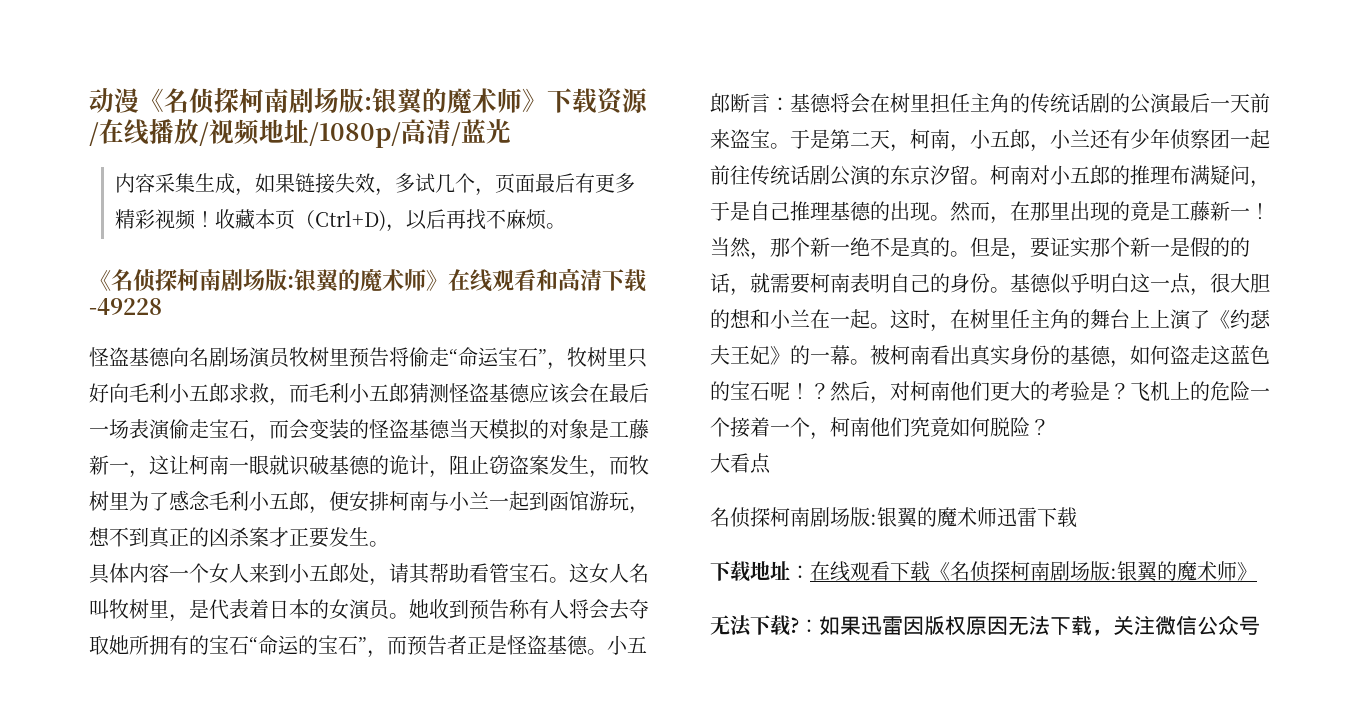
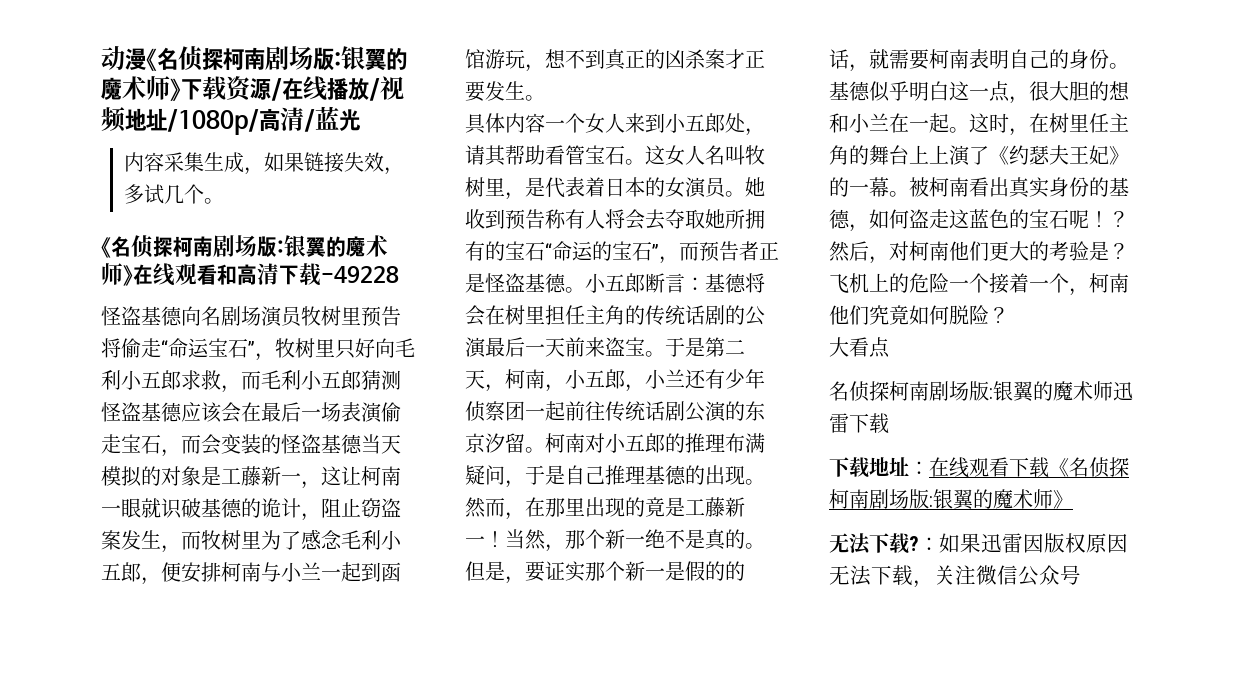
[474,173,635,196] [114,209,546,232] ，页面最后有更多精彩视频！收藏本页（Ctrl+D)，以后再找不麻烦 -> (204, 194) none

